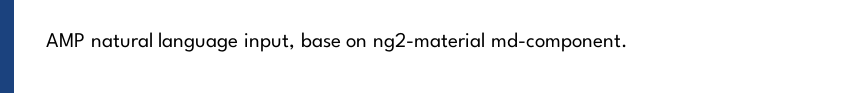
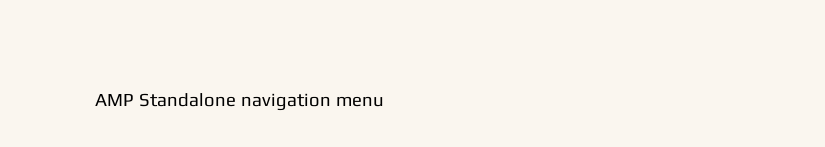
[90,32,628,52] natural language input, base on ng2-material md-component. -> [138,93,384,111] Standalone navigation menu

